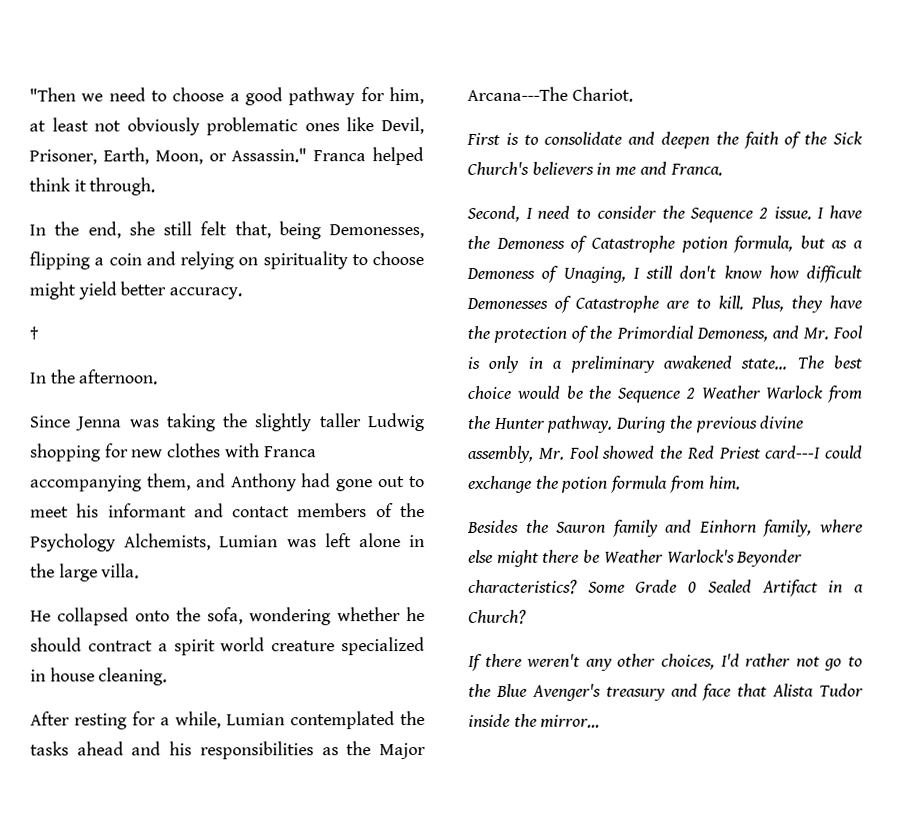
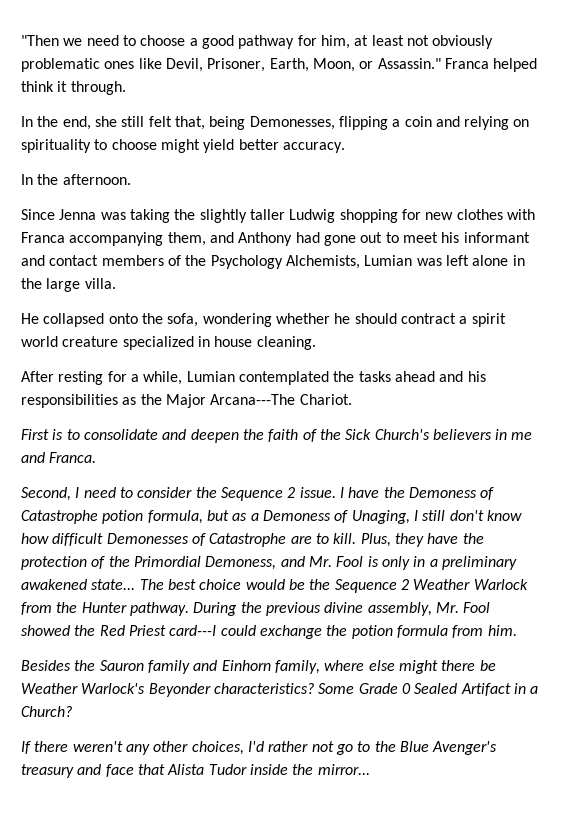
[29,326,39,340] // † -> (345, 147) none

